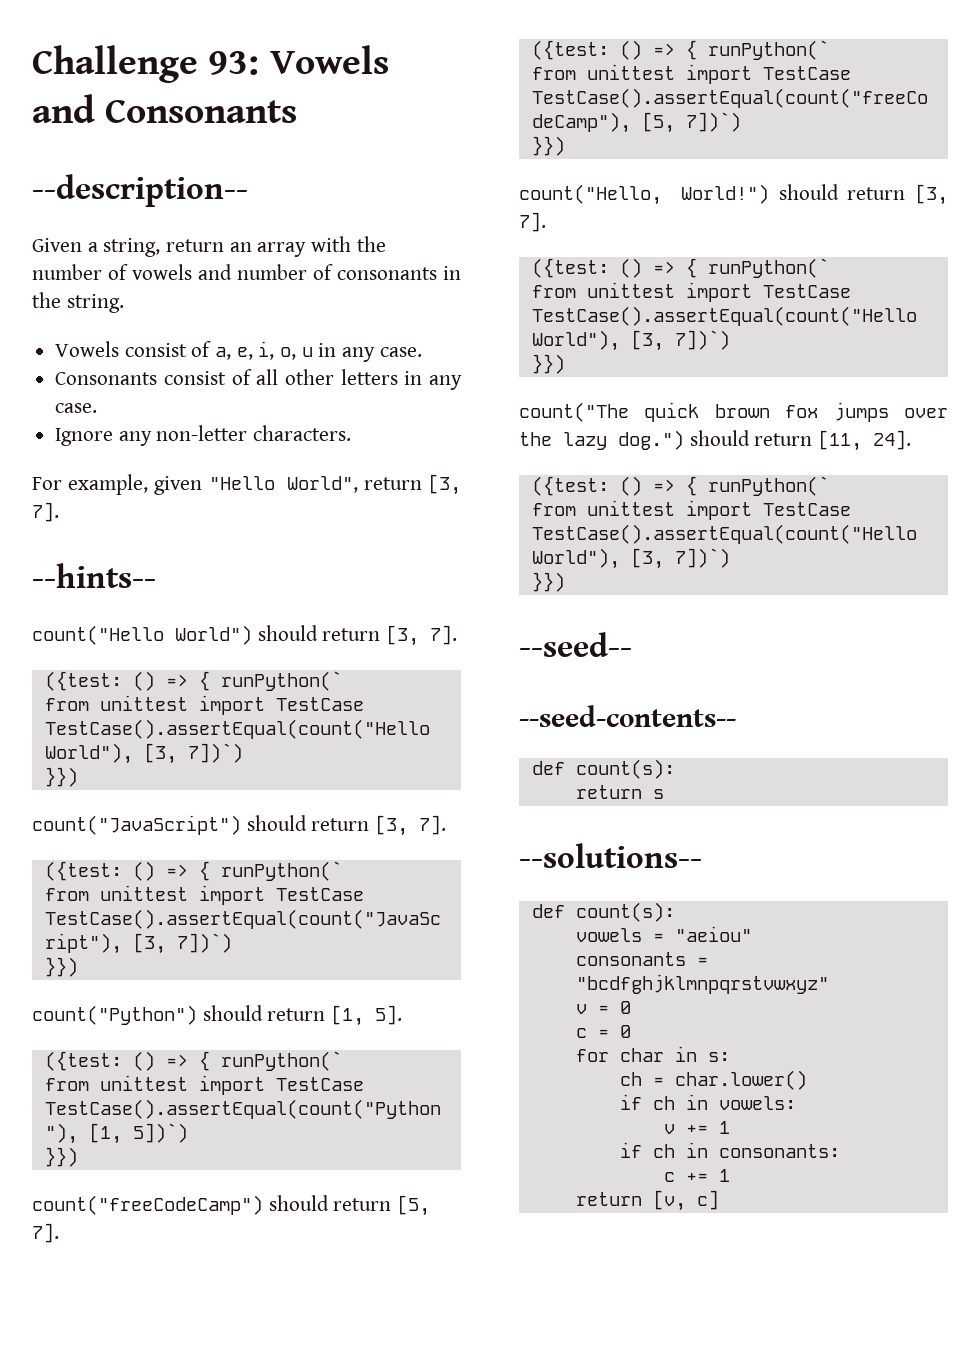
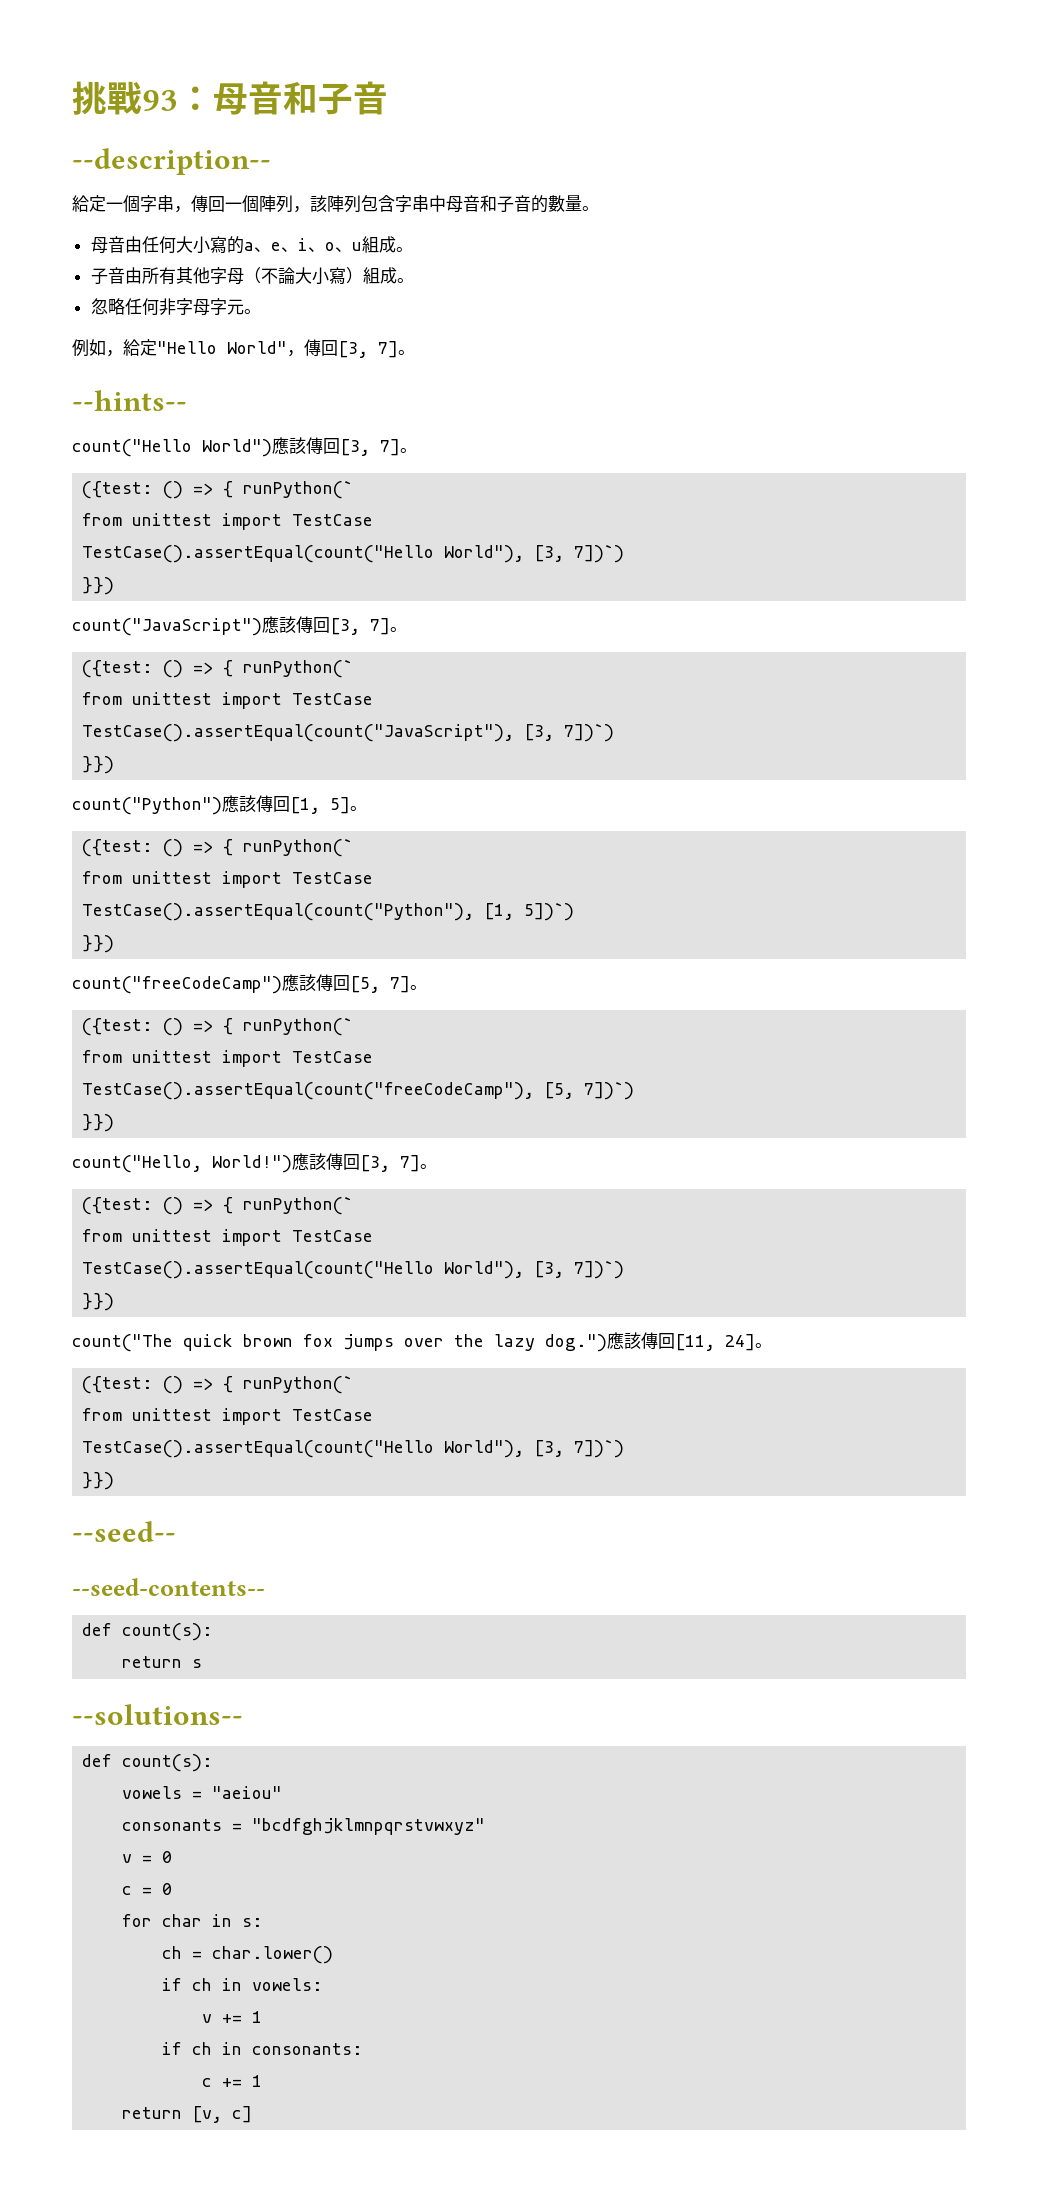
[32,45,389,83] [32,94,298,123] [32,174,248,207] [32,236,386,257] [32,264,461,280] [32,292,124,313] [55,341,422,362] [55,369,462,390] [55,403,98,413] [55,425,352,446] [32,474,461,495] [32,502,59,522] Challenge 93: Vowels and Consonants // --description-- // Given a string, return an array with the number of vowels and number of consonants in the string. // Vowels consist of a, e, i, o, u in any case. // Consonants consist of all other letters in any case. // Ignore any non-letter characters. // For example, given "Hello World", return [3, 7]. -> [72,81,388,115] [72,148,271,175] [72,195,599,213] [90,236,413,254] [90,267,414,285] [90,298,261,316] [72,339,415,358] 挑戰93：母音和子音 // --description-- // 給定一個字串，傳回一個陣列，該陣列包含字串中母音和子音的數量。 // 母音由任何大小寫的a、e、i、o、u組成。 // 子音由所有其他字母（不論大小寫）組成。 // 忽略任何非字母字元。 // 例如，給定"Hello World"，傳回[3, 7]。
[257,625,458,646] should return [3, 7]. -> [272,437,417,456] 應該傳回[3, 7]。
[246,815,447,836] should return [3, 7]. -> [262,616,407,635] 應該傳回[3, 7]。
[202,1005,403,1026] should return [1, 5]. -> [222,795,367,814] 應該傳回[1, 5]。
[268,1195,431,1216] [32,1223,59,1243] should return [5, 7]. -> [282,974,427,993] 應該傳回[5, 7]。
[778,184,948,205] [519,212,546,232] should return [3, 7]. -> [292,1153,437,1172] 應該傳回[3, 7]。
[689,430,912,451] should return [11, 24]. -> [607,1332,772,1351] 應該傳回[11, 24]。

